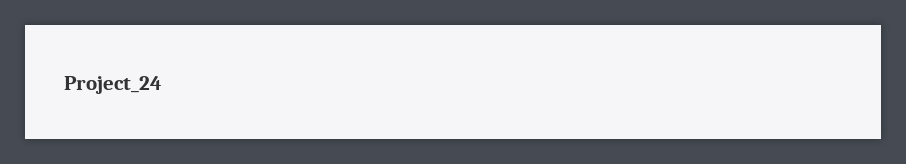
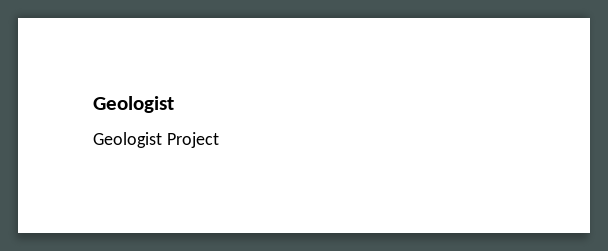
[64,76,162,94] Project_24 -> [93,96,174,113] [93,132,219,148] Geologist // Geologist Project

